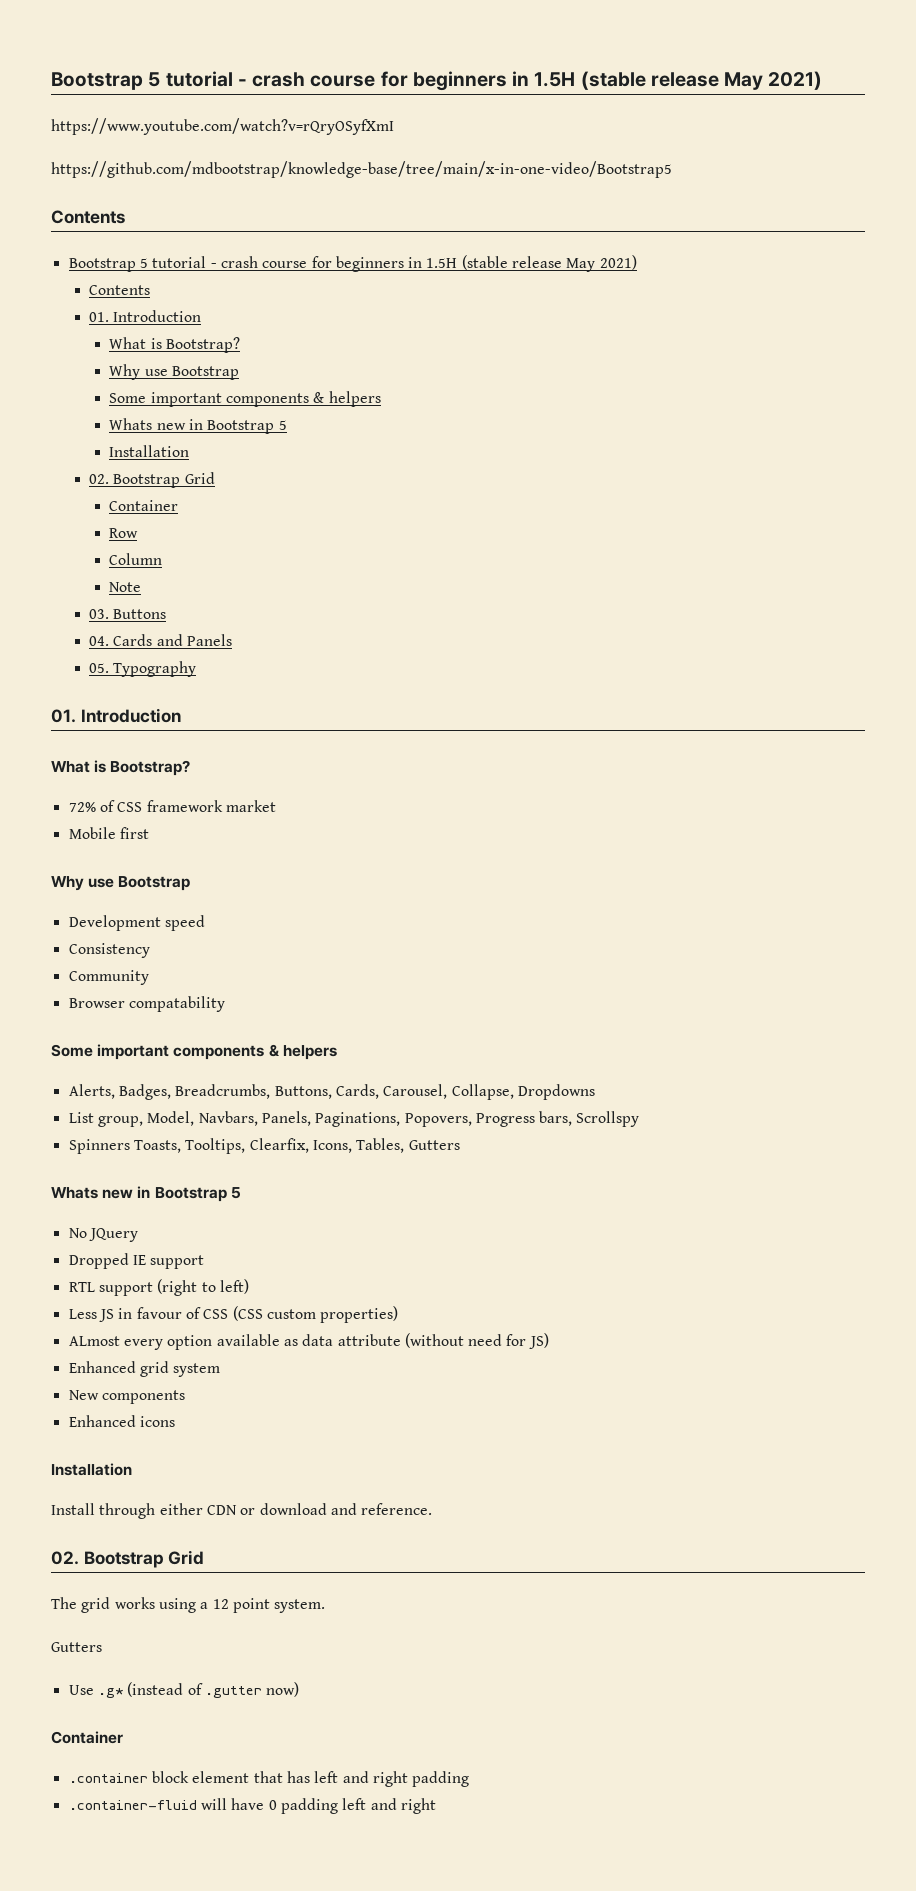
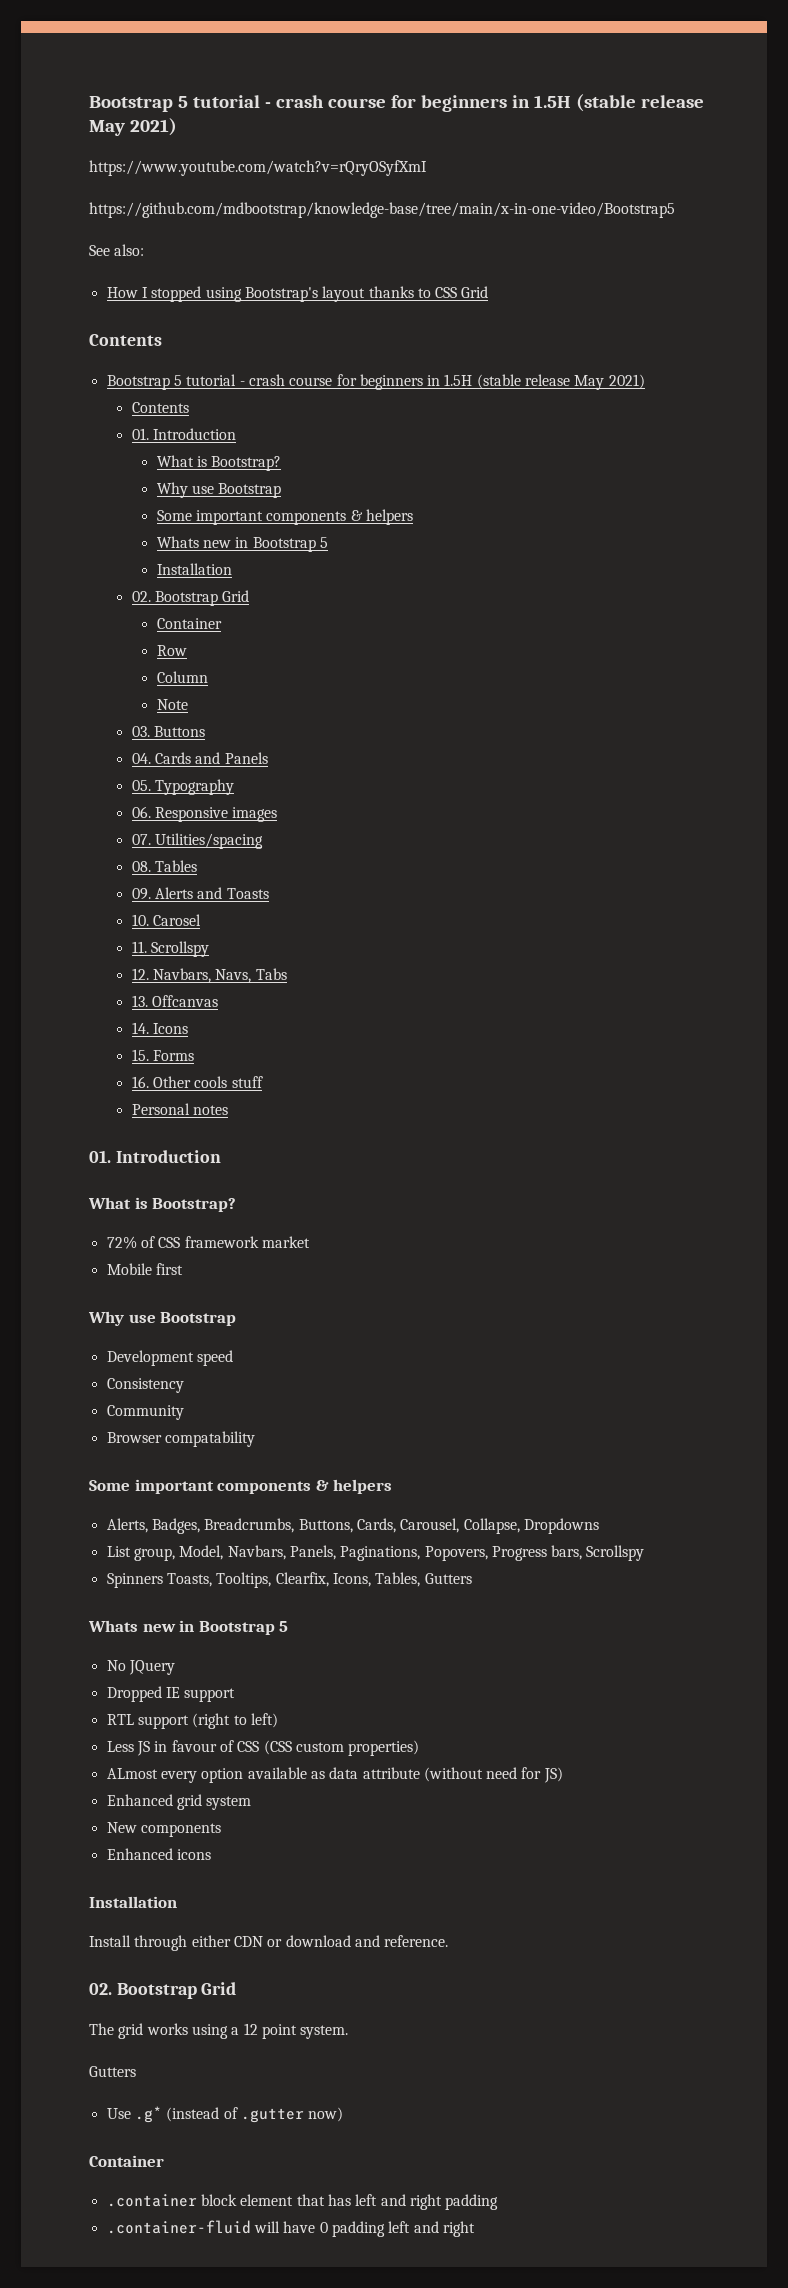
(672, 169) none -> [89,244,145,256] [106,286,489,302] // See also: // How I stopped using Bootstrap's layout thanks to CSS Grid
(197, 669) none -> [131,806,278,822] [131,833,263,849] [131,860,197,872] [131,887,269,900] [131,914,201,926] [131,941,209,957] [131,968,287,983] [131,995,218,1007] [131,1022,188,1034] [131,1049,194,1061] [131,1076,263,1088] [131,1103,228,1115] // 06. Responsive images // 07. Utilities/spacing // 08. Tables // 09. Alerts and Toasts // 10. Carosel // 11. Scrollspy // 12. Navbars, Navs, Tabs // 13. Offcanvas // 14. Icons // 15. Forms // 16. Other cools stuff // Personal notes

